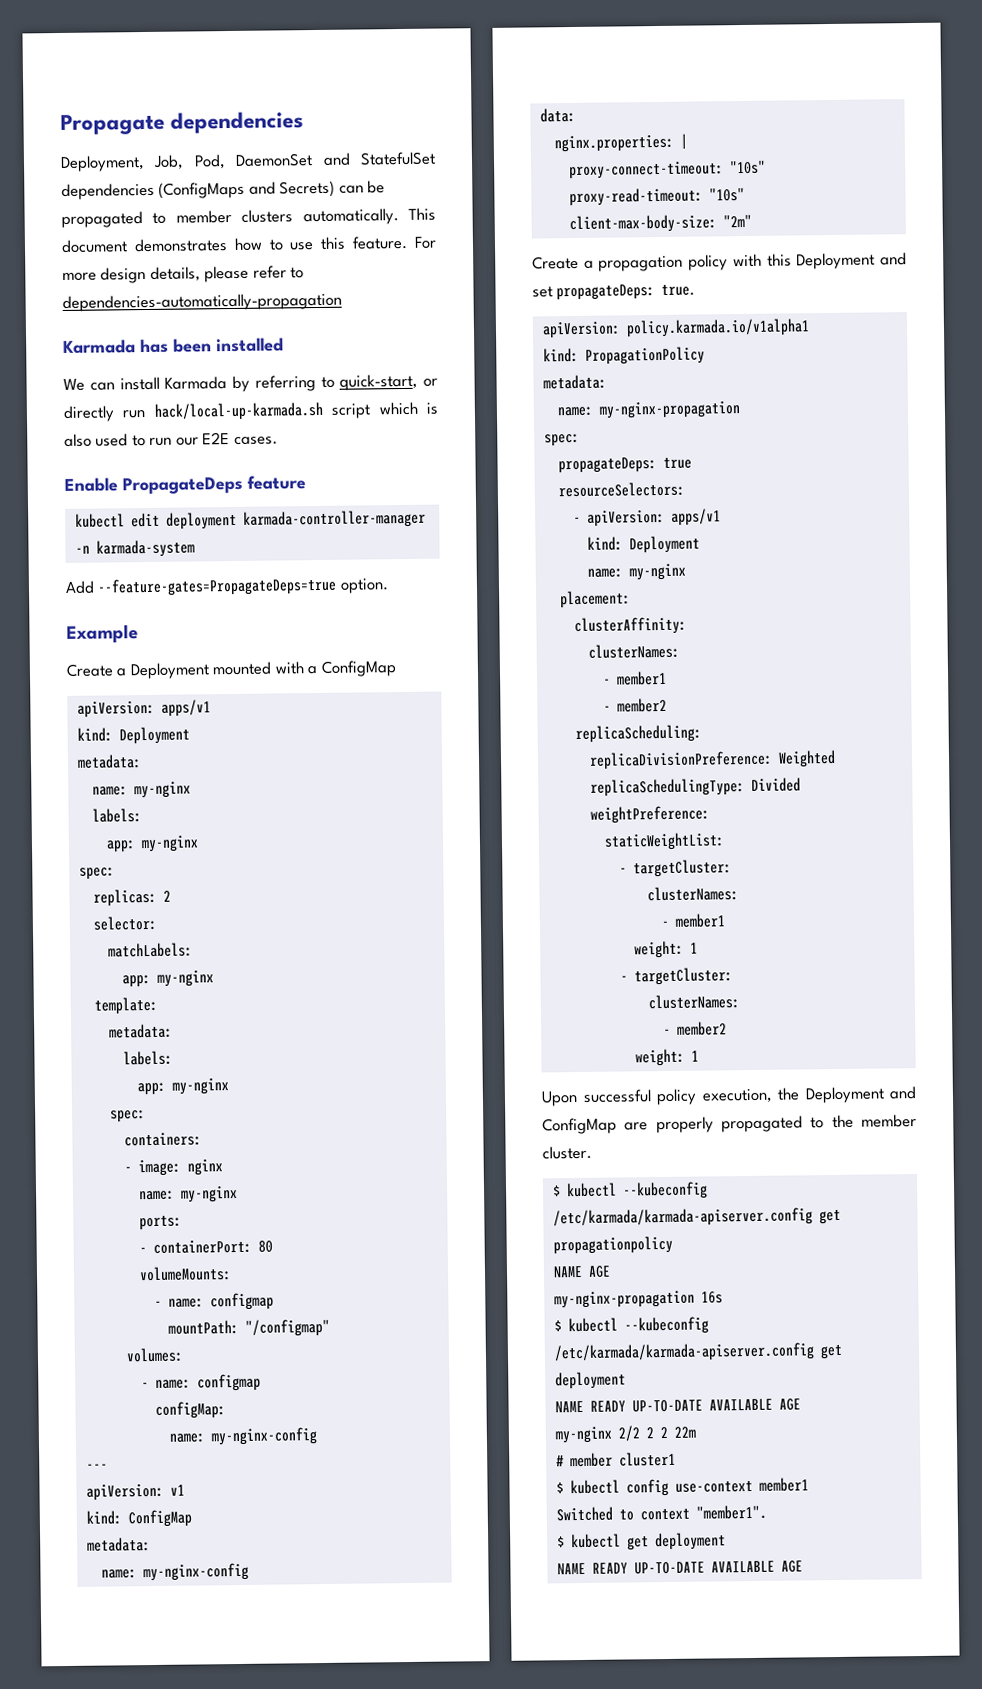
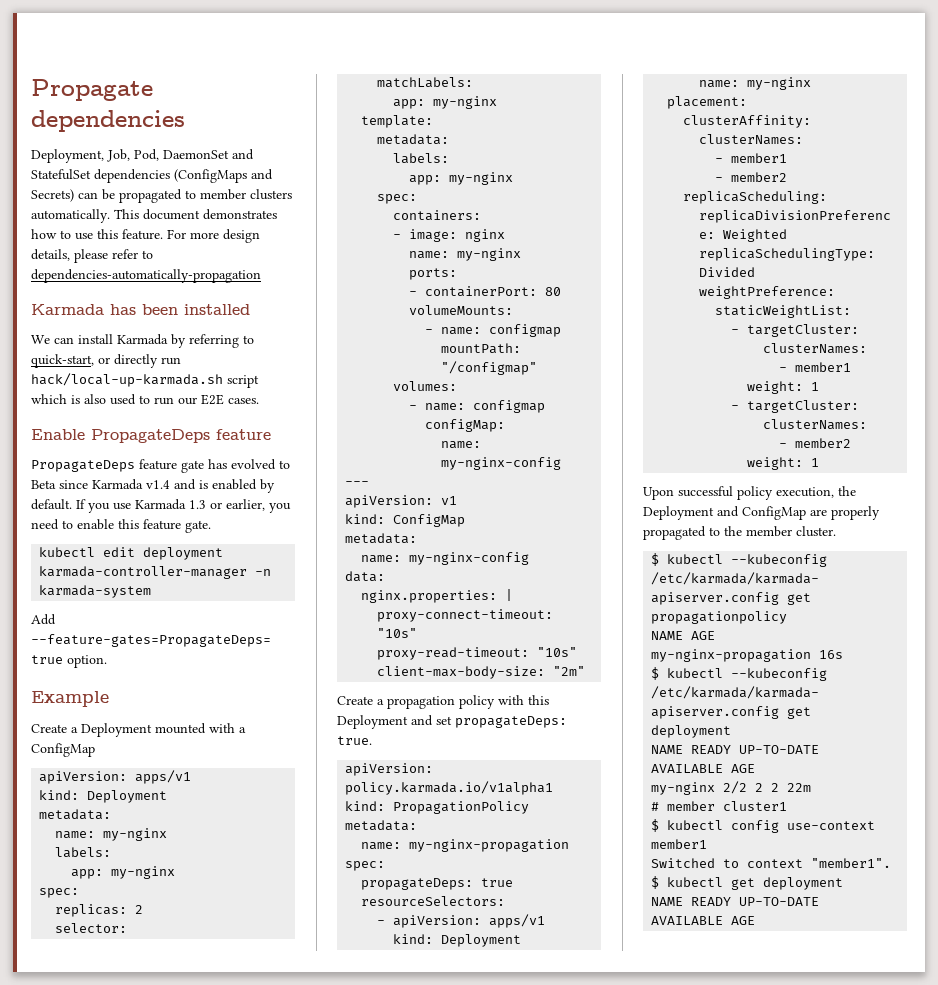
(306, 482) none -> [31,459,290,473] [31,479,275,493] [31,499,291,513] [31,519,211,533] // PropagateDeps feature gate has evolved to Beta since Karmada v1.4 and is enabled by default. If you use Karmada 1.3 or earlier, you need to enable this feature gate.

